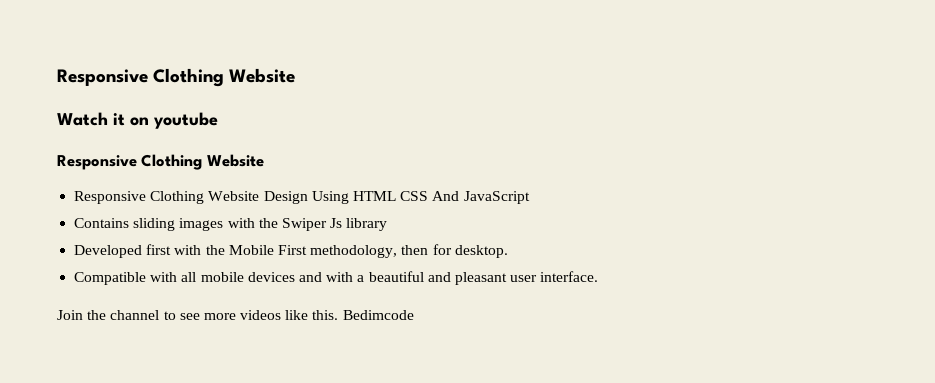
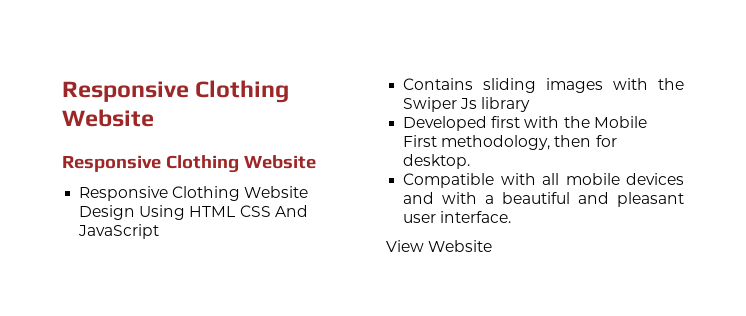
[57,68,296,87] [57,112,218,129] Responsive Clothing Website // Watch it on youtube -> [62,80,290,103] [62,109,154,127] Responsive Clothing Website
[57,310,414,320] Join the channel to see more videos like this. Bedimcode -> [386,240,493,252] View Website

